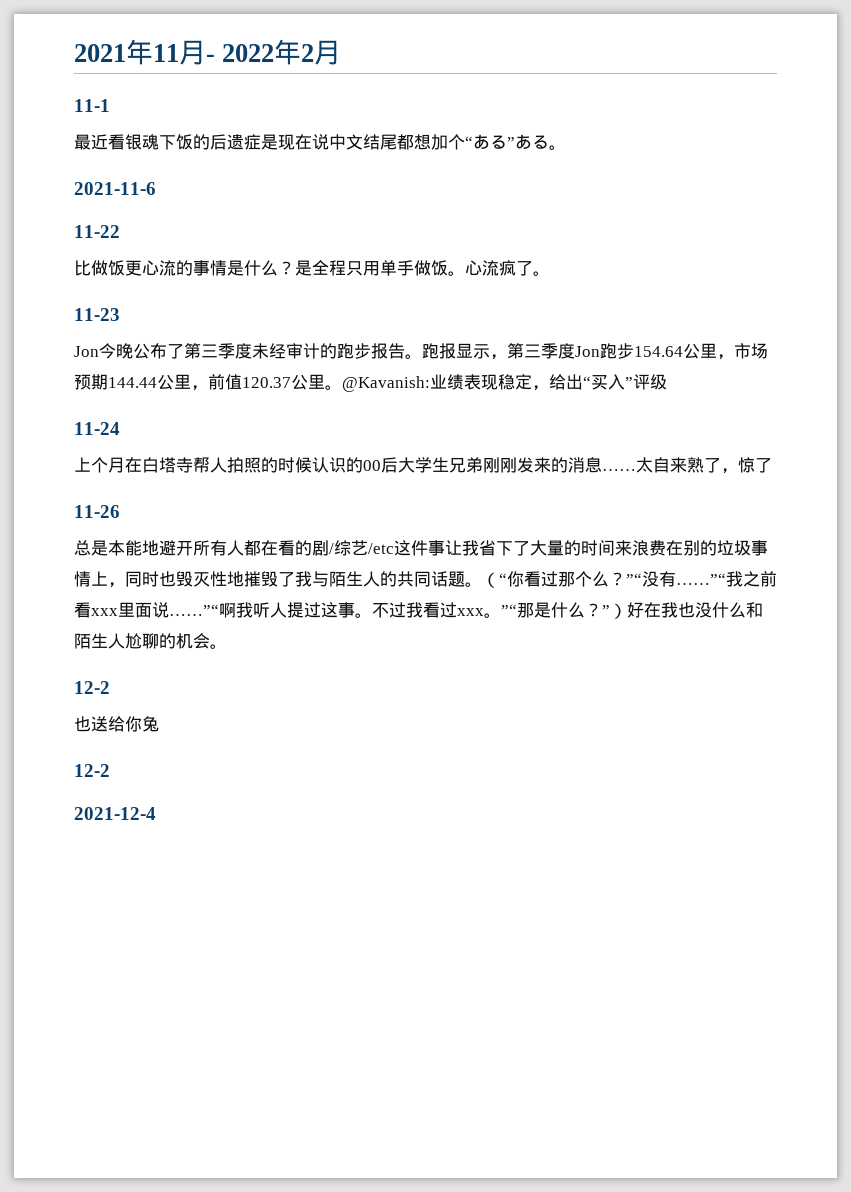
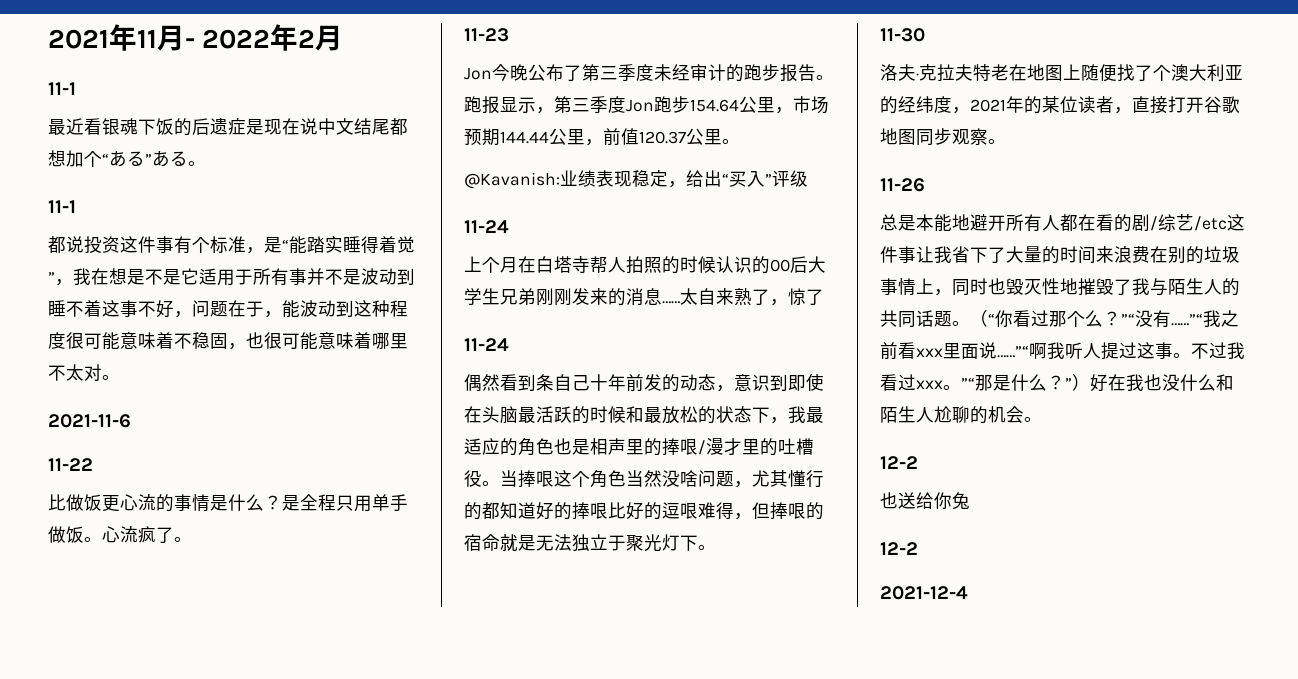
(566, 147) none -> [48,200,76,213] [48,236,415,254] [48,268,415,286] [48,300,408,318] [48,332,408,350] [48,364,120,381] // 11-1 // 都说投资这件事有个标准，是“能踏实睡得着觉”，我在想是不是它适用于所有事并不是波动到睡不着这事不好，问题在于，能波动到这种程度很可能意味着不稳固，也很可能意味着哪里不太对。
(342, 387) none -> (740, 141) //
(772, 465) none -> [464,338,509,351] [464,373,824,392] [464,406,824,424] [464,438,814,456] [464,470,824,488] [464,502,824,520] [464,534,716,552] [880,28,925,42] [880,64,1243,82] [880,96,1240,114] [880,128,1006,146] // 11-24 // 偶然看到条自己十年前发的动态，意识到即使在头脑最活跃的时候和最放松的状态下，我最适应的角色也是相声里的捧哏/漫才里的吐槽役。当捧哏这个角色当然没啥问题，尤其懂行的都知道好的捧哏比好的逗哏难得，但捧哏的宿命就是无法独立于聚光灯下。 // 11-30 // 洛夫·克拉夫特老在地图上随便找了个澳大利亚的经纬度，2021年的某位读者，直接打开谷歌地图同步观察。

